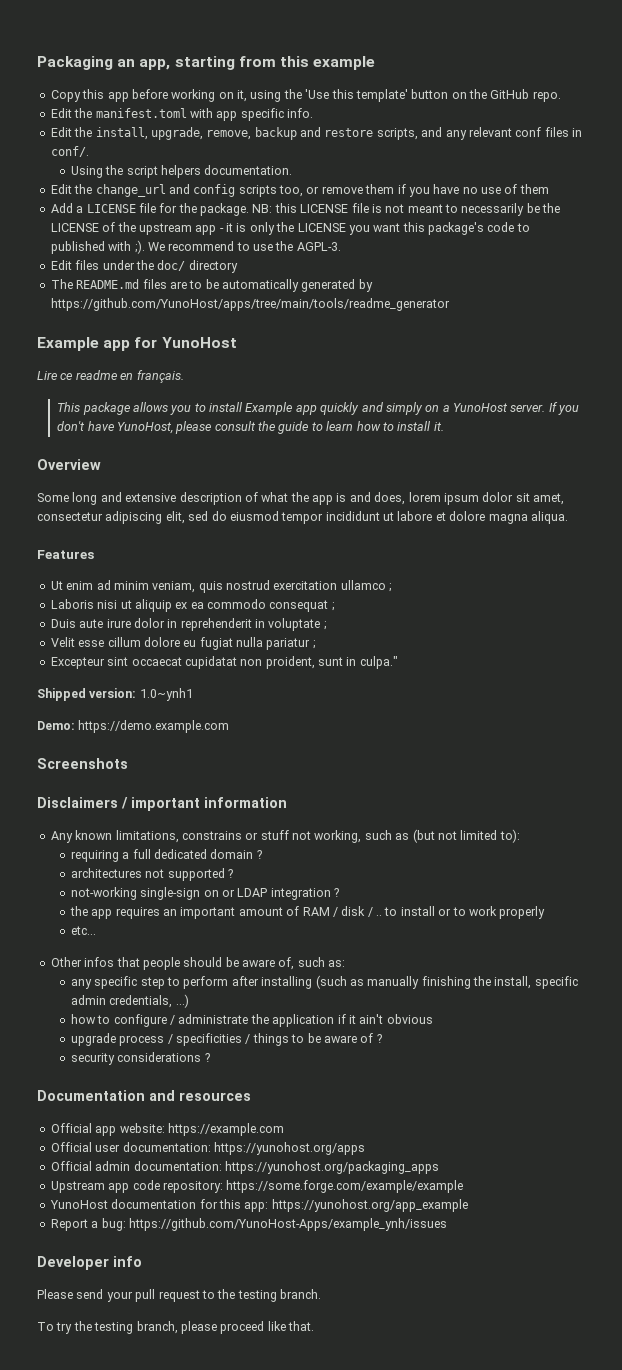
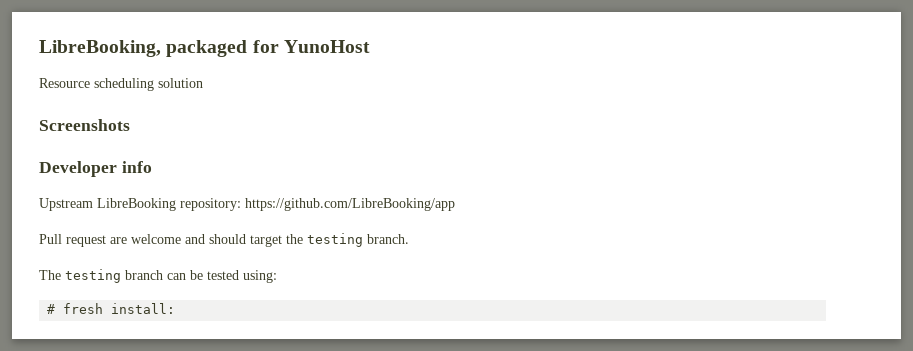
[37,56,376,70] [50,89,561,102] [50,108,313,121] [50,127,582,140] [50,146,89,157] [70,165,293,178] [50,184,549,197] [50,203,561,216] [50,222,530,235] [50,240,341,254] [50,260,238,273] [50,279,373,292] [50,298,450,311] [37,337,237,351] [37,370,184,383] [57,402,580,415] [57,421,444,434] [37,459,101,470] [37,492,564,505] [37,511,568,524] [37,550,94,559] [50,580,393,593] [50,599,335,612] [50,618,327,631] [50,637,316,650] [50,656,398,669] [37,688,193,701] [37,720,230,733] [37,758,128,769] [37,797,287,811] [50,829,520,843] [70,849,262,862] [70,868,234,881] [70,887,340,900] [69,906,546,919] [70,926,96,935] [50,957,346,970] [70,975,578,989] [70,994,189,1008] [70,1014,433,1027] [70,1033,382,1046] [70,1052,210,1065] [37,1090,251,1101] [50,1123,284,1136] [50,1142,365,1155] [50,1161,439,1174] [50,1180,464,1193] [49,1199,468,1212] [50,1218,447,1231] [37,1256,142,1270] [37,1289,321,1302] [37,1321,314,1334] Packaging an app, starting from this example // Copy this app before working on it, using the 'Use this template' button on the GitHub repo. // Edit the manifest.toml with app specific info. // Edit the install, upgrade, remove, backup and restore scripts, and any relevant conf files in conf/. // Using the script helpers documentation. // Edit the change_url and config scripts too, or remove them if you have no use of them // Add a LICENSE file for the package. NB: this LICENSE file is not meant to necessarily be the LICENSE of the upstream app - it is only the LICENSE you want this package's code to published with ;). We recommend to use the AGPL-3. // Edit files under the doc/ directory // The README.md files are to be automatically generated by https://github.com/YunoHost/apps/tree/main/tools/readme_generator // Example app for YunoHost // Lire ce readme en français. // This package allows you to install Example app quickly and simply on a YunoHost server. If you don't have YunoHost, please consult the guide to learn how to install it. // Overview // Some long and extensive description of what the app is and does, lorem ipsum dolor sit amet, consectetur adipiscing elit, sed do eiusmod tempor incididunt ut labore et dolore magna aliqua. // Features // Ut enim ad minim veniam, quis nostrud exercitation ullamco ; // Laboris nisi ut aliquip ex ea commodo consequat ; // Duis aute irure dolor in reprehenderit in voluptate ; // Velit esse cillum dolore eu fugiat nulla pariatur ; // Excepteur sint occaecat cupidatat non proident, sunt in culpa." // Shipped version: 1.0~ynh1 // Demo: https://demo.example.com // Screenshots // Disclaimers / important information // Any known limitations, constrains or stuff not working, such as (but not limited to): // requiring a full dedicated domain ? // architectures not supported ? // not-working single-sign on or LDAP integration ? // the app requires an important amount of RAM / disk / .. to install or to work properly // etc... // Other infos that people should be aware of, such as: // any specific step to perform after installing (such as manually finishing the install, specific admin credentials, ...) // how to configure / administrate the application if it ain't obvious // upgrade process / specificities / things to be aware of ? // security considerations ? // Documentation and resources // Official app website: https://example.com // Official user documentation: https://yunohost.org/apps // Official admin documentation: https://yunohost.org/packaging_apps // Upstream app code repository: https://some.forge.com/example/example // YunoHost documentation for this app: https://yunohost.org/app_example // Report a bug: https://github.com/YunoHost-Apps/example_ynh/issues // Developer info // Please send your pull request to the testing branch. // To try the testing branch, please proceed like that. -> [39,40,370,57] [39,78,203,91] [39,119,130,131] [39,161,152,177] [39,198,455,211] [39,233,409,247] [39,269,277,283] [47,303,176,314] LibreBooking, packaged for YunoHost // Resource scheduling solution // Screenshots // Developer info // Upstream LibreBooking repository: https://github.com/LibreBooking/app // Pull request are welcome and should target the testing branch. // The testing branch can be tested using: // # fresh install:

